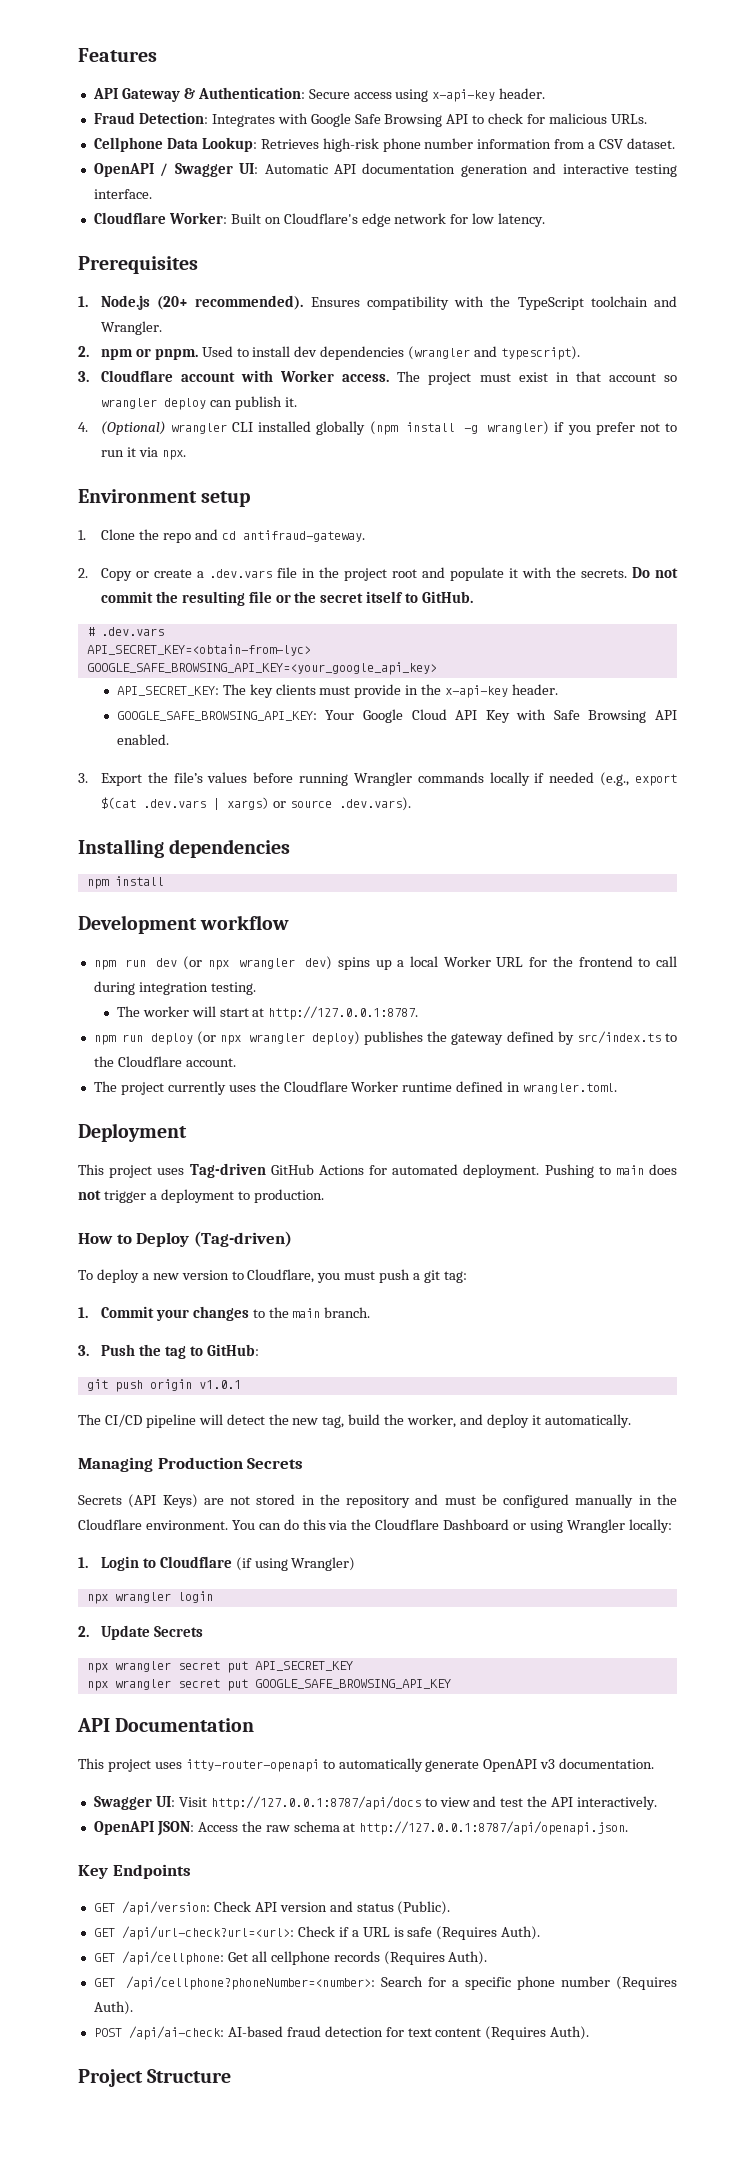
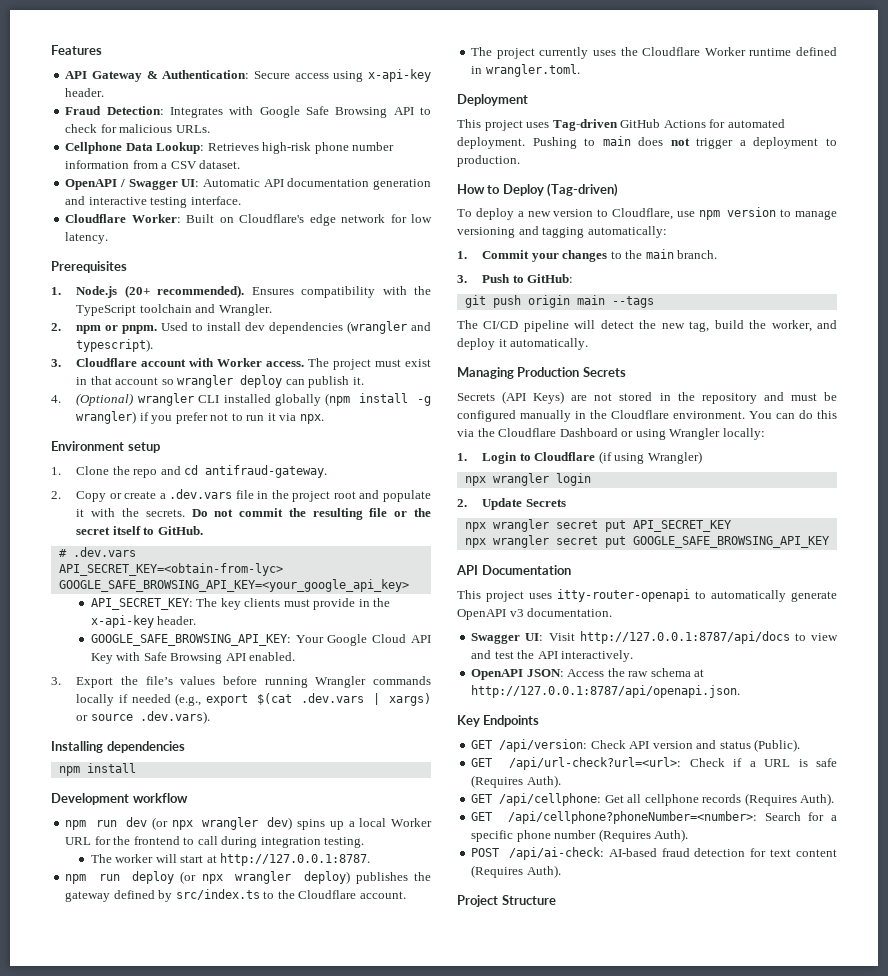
[317,1269,467,1283] you must push a git tag: -> [676,207,837,220] [457,226,667,238] use npm version to manage versioning and tagging automatically:
[138,1344,186,1359] the tag -> (511, 278) none
[198,1380,241,1389] v1.0.1 -> [576,295,654,308] main --tags

